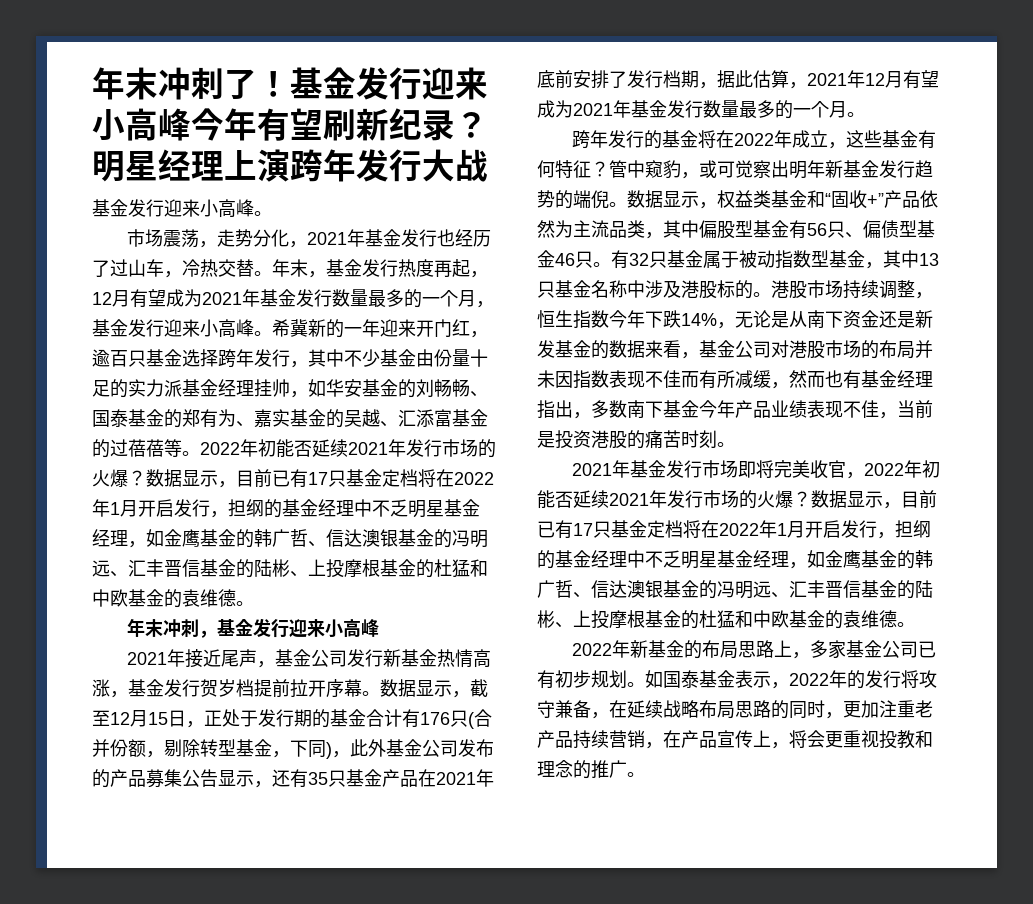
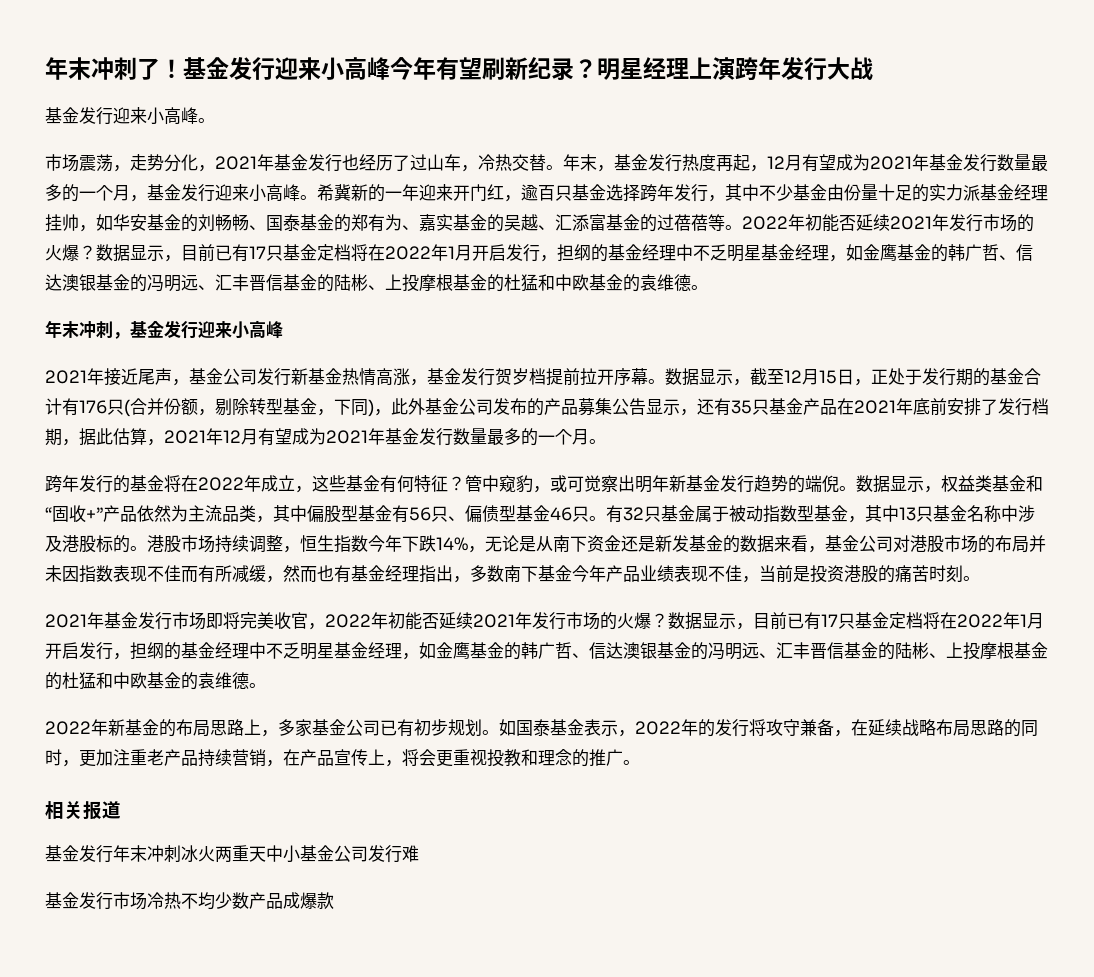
(645, 774) none -> [45,801,121,820] [45,845,419,863] [45,892,334,910] // 相关报道 // 基金发行年末冲刺冰火两重天中小基金公司发行难 // 基金发行市场冷热不均少数产品成爆款

